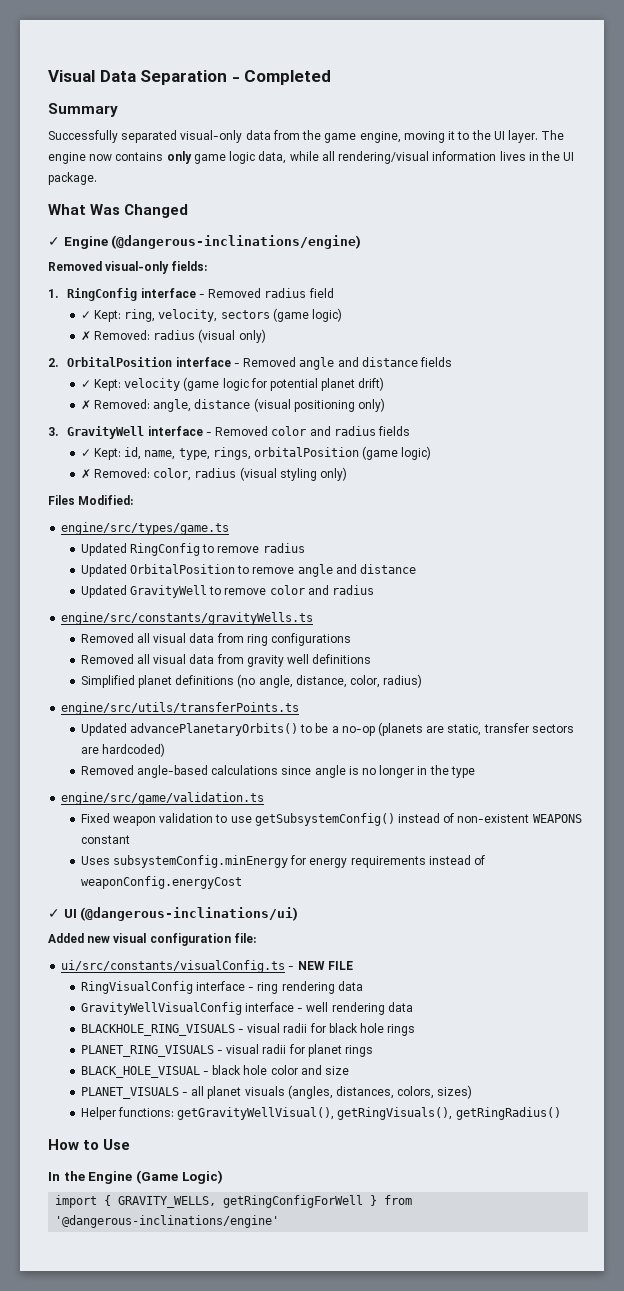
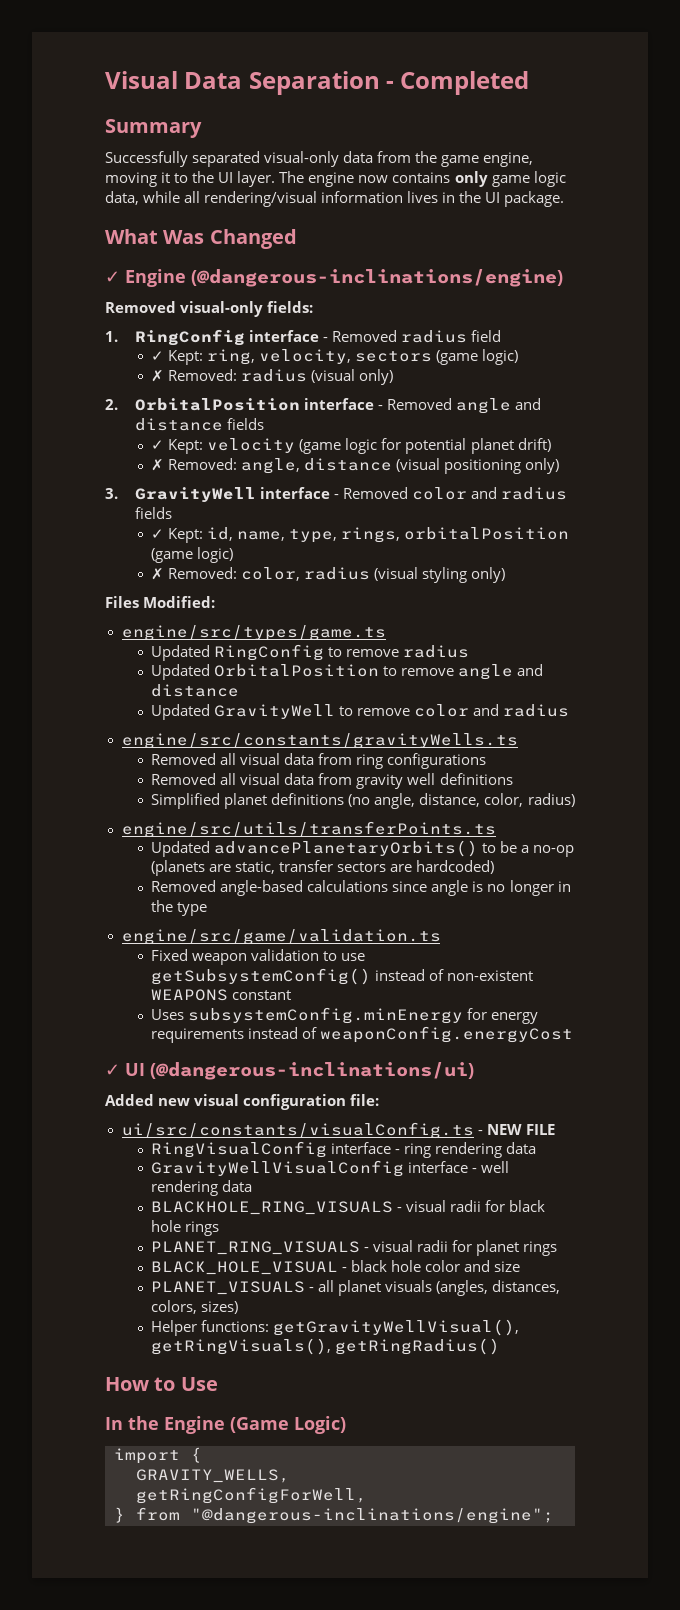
(112, 1200) none -> (202, 1455) //
[223,1195,364,1208] getRingConfigForWell -> [136,1487,367,1504] // getRingConfigForWell, //
[55,1215,280,1228] '@dangerous-inclinations/engine' -> [191,1508,554,1524] "@dangerous-inclinations/engine";

